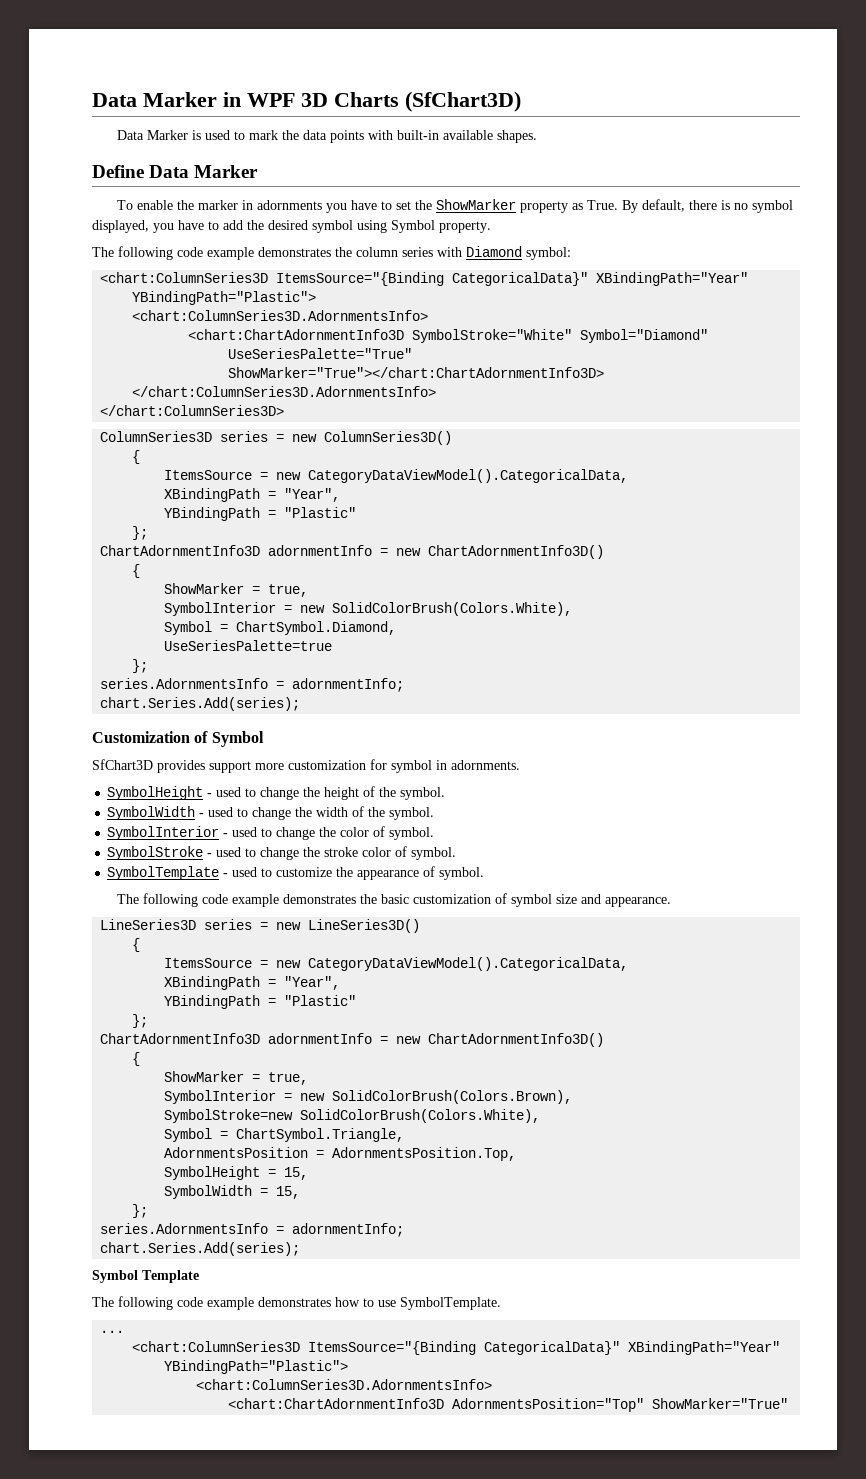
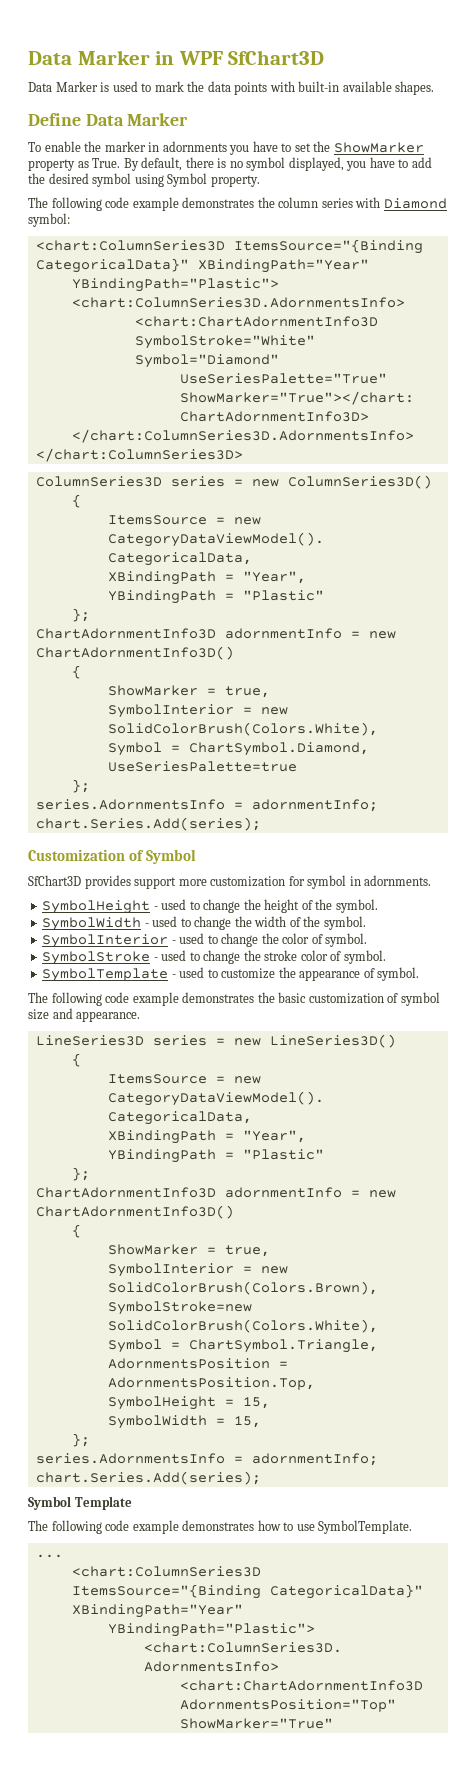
[301,91,521,112] 3D Charts (SfChart3D) -> [228,50,325,65] SfChart3D

